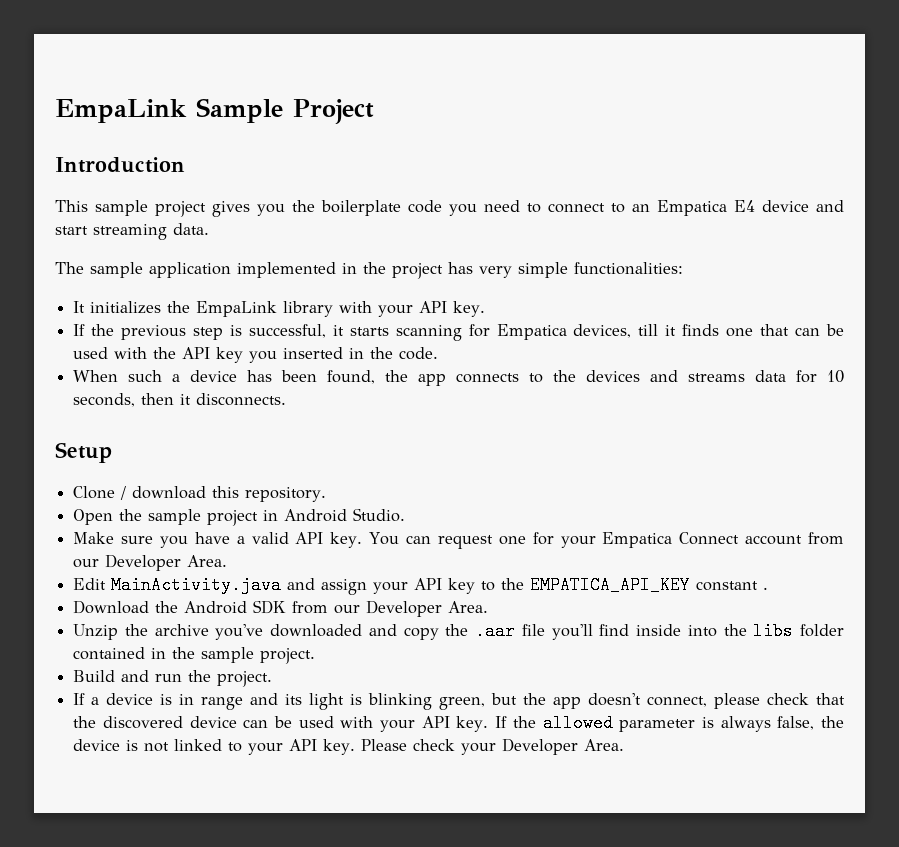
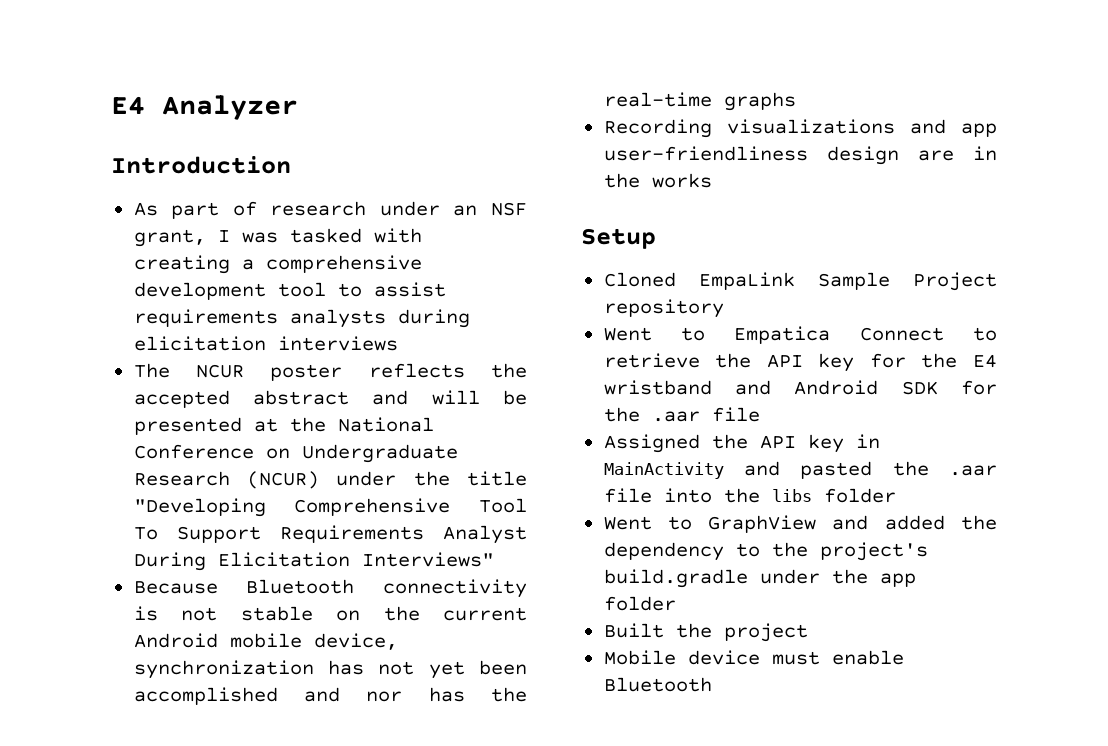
[55,98,374,124] [55,157,185,173] [55,200,844,217] [55,223,209,240] [55,262,683,279] [73,301,486,317] [73,324,845,341] [73,347,439,363] [73,370,845,386] [73,393,287,407] [55,442,112,463] [73,486,327,502] [73,508,406,526] [73,532,845,549] [73,554,228,571] [73,576,769,595] [73,600,489,617] [73,622,845,640] [73,647,316,664] [73,670,273,687] [73,693,845,710] [73,714,844,732] [73,738,625,755] EmpaLink Sample Project // Introduction // This sample project gives you the boilerplate code you need to connect to an Empatica E4 device and start streaming data. // The sample application implemented in the project has very simple functionalities: // It initializes the EmpaLink library with your API key. // If the previous step is successful, it starts scanning for Empatica devices, till it finds one that can be used with the API key you inserted in the code. // When such a device has been found, the app connects to the devices and streams data for 10 seconds, then it disconnects. // Setup // Clone / download this repository. // Open the sample project in Android Studio. // Make sure you have a valid API key. You can request one for your Empatica Connect account from our Developer Area. // Edit MainActivity.java and assign your API key to the EMPATICA_API_KEY constant . // Download the Android SDK from our Developer Area. // Unzip the archive you've downloaded and copy the .aar file you'll find inside into the libs folder contained in the sample project. // Build and run the project. // If a device is in range and its light is blinking green, but the app doesn't connect, please check that the discovered device can be used with your API key. If the allowed parameter is always false, the device is not linked to your API key. Please check your Developer Area. -> [111,95,298,120] [111,156,291,174] [133,201,527,219] [133,228,422,247] [133,255,422,274] [133,282,446,300] [133,309,470,328] [133,336,398,351] [133,363,527,381] [133,390,527,408] [133,417,434,435] [133,444,458,463] [133,471,527,489] [133,498,527,517] [133,525,527,544] [133,552,494,571] [133,579,527,598] [133,606,527,621] [133,633,398,650] [133,660,527,679] [133,687,527,705] [603,92,796,111] [603,119,997,138] [603,146,997,165] [603,173,712,188] [581,228,656,249] [603,272,997,291] [603,299,724,318] [603,326,997,344] [603,353,997,372] [603,380,997,395] [603,407,760,422] [603,434,880,453] [603,461,997,479] [603,488,896,503] [603,515,997,533] [603,542,928,561] [603,569,916,588] [603,596,676,611] [603,623,808,642] [603,650,904,665] [603,677,712,692] E4 Analyzer // Introduction // As part of research under an NSF grant, I was tasked with creating a comprehensive development tool to assist requirements analysts during elicitation interviews // The NCUR poster reflects the accepted abstract and will be presented at the National Conference on Undergraduate Research (NCUR) under the title "Developing Comprehensive Tool To Support Requirements Analyst During Elicitation Interviews" // Because Bluetooth connectivity is not stable on the current Android mobile device, synchronization has not yet been accomplished and nor has the real-time graphs // Recording visualizations and app user-friendliness design are in the works // Setup // Cloned EmpaLink Sample Project repository // Went to Empatica Connect to retrieve the API key for the E4 wristband and Android SDK for the .aar file // Assigned the API key in MainActivity and pasted the .aar file into the libs folder // Went to GraphView and added the dependency to the project's build.gradle under the app folder // Built the project // Mobile device must enable Bluetooth

